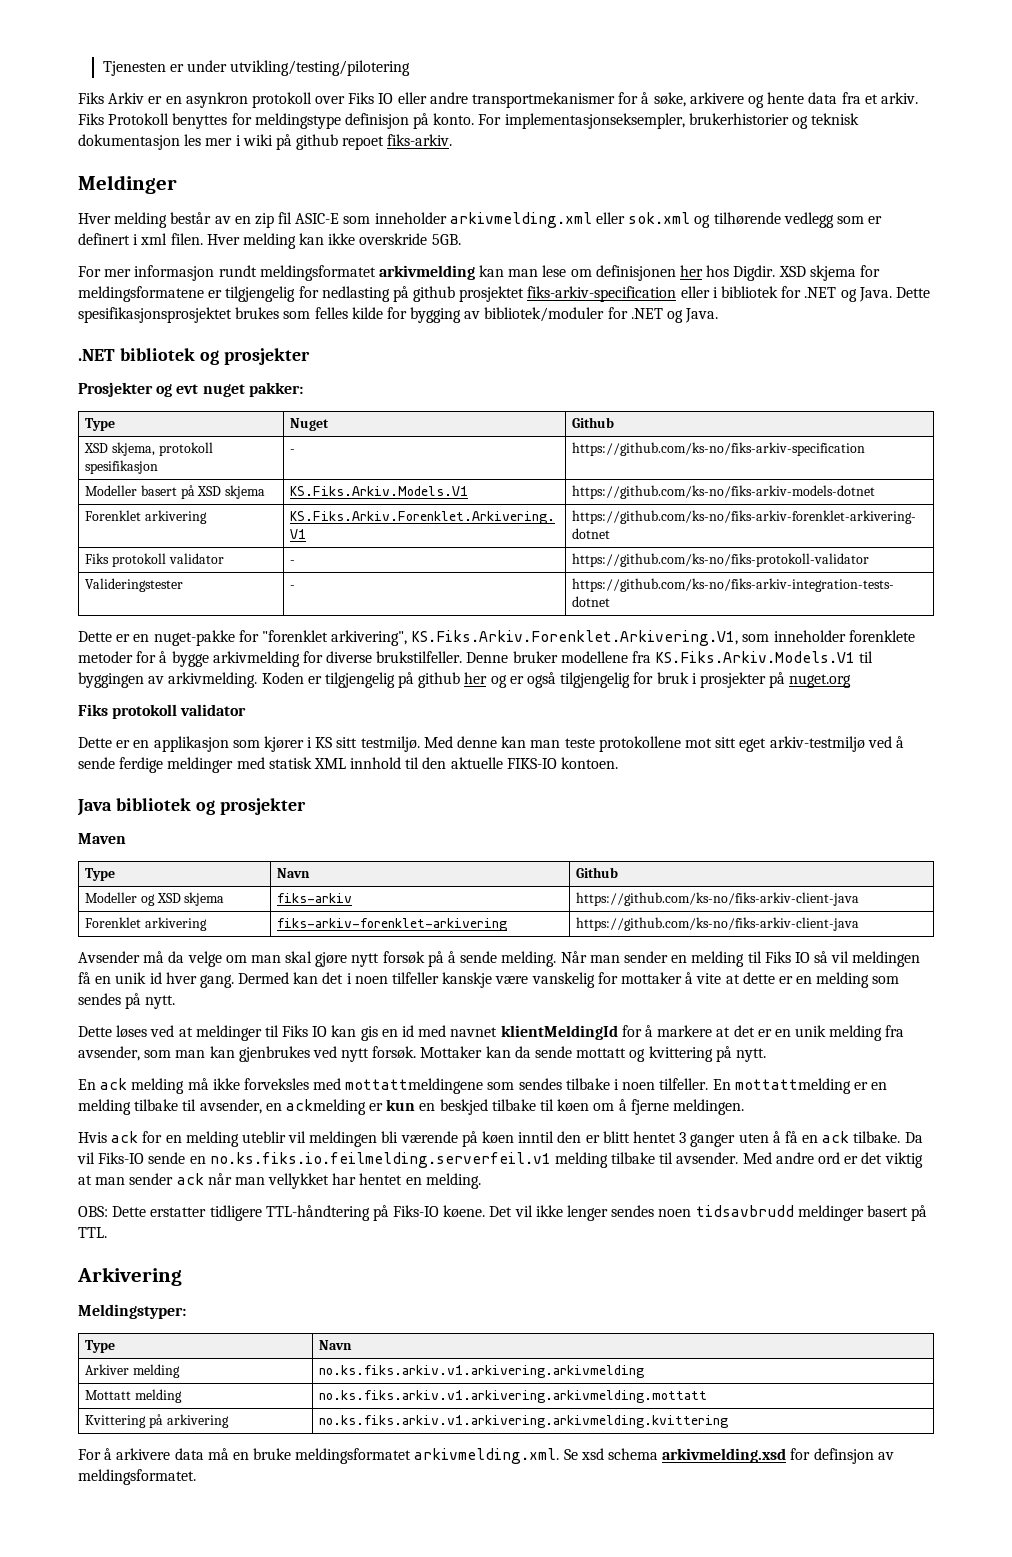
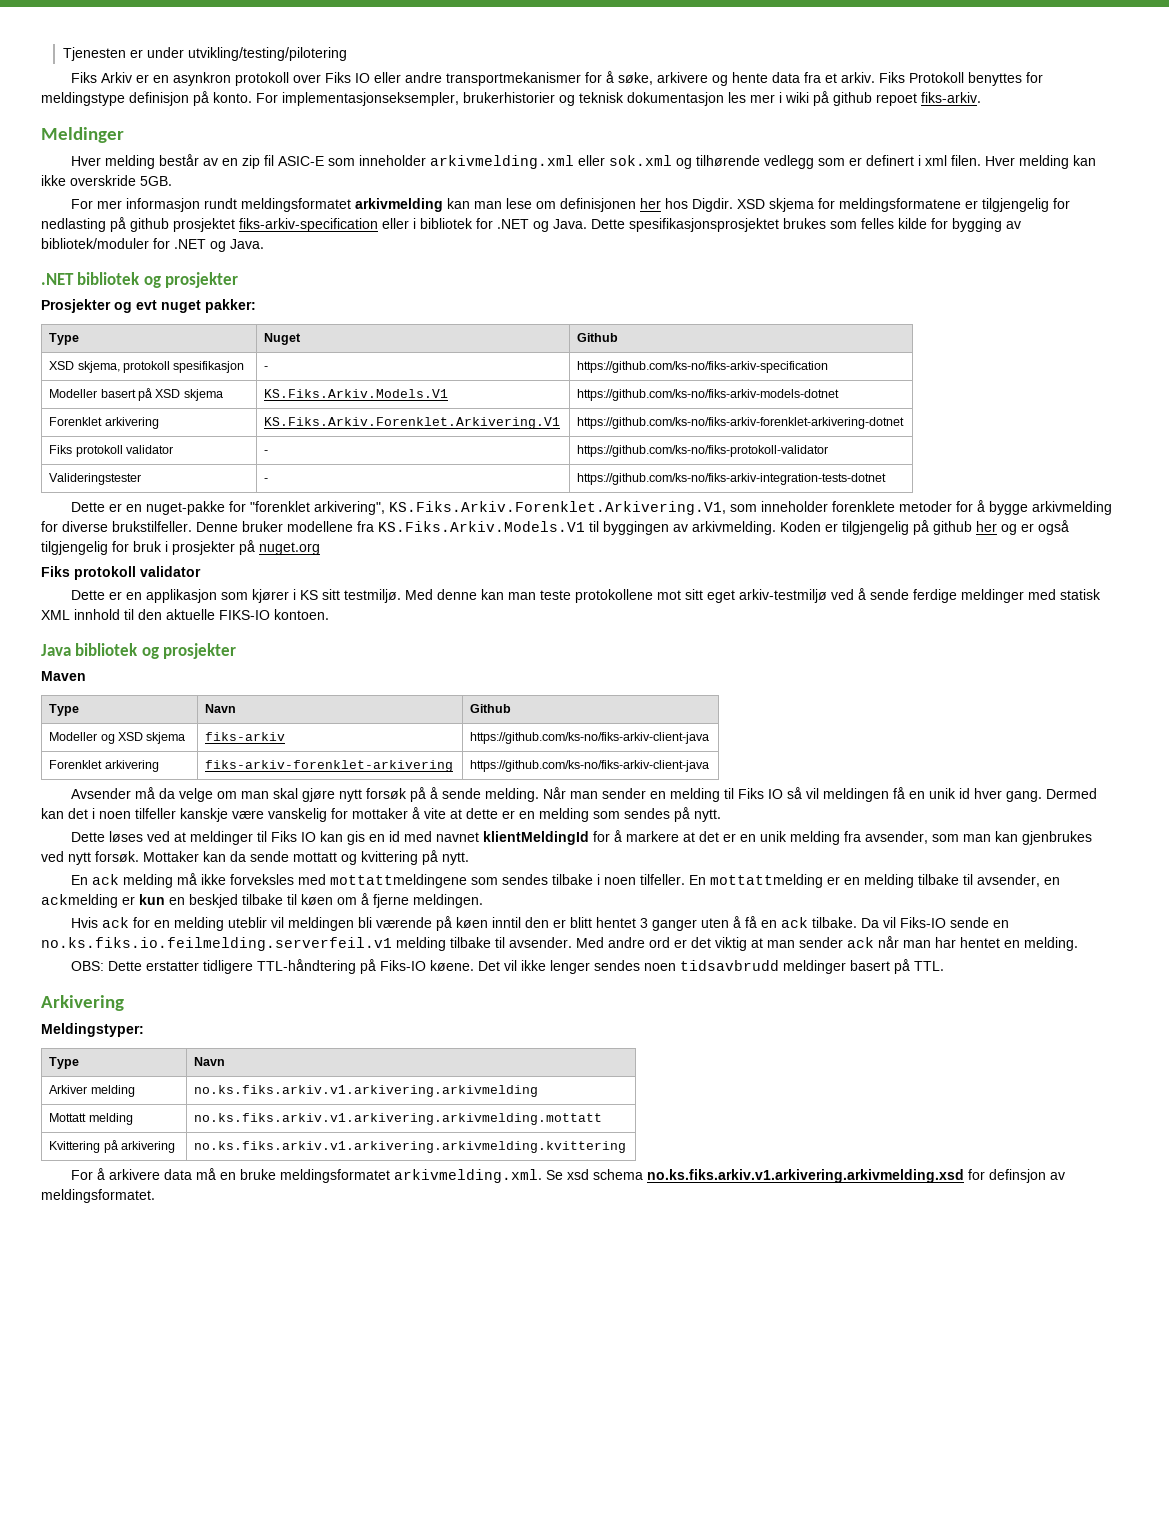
[268,1173,330,1189] vellykket -> (931, 944) none
[662,1448,787,1463] arkivmelding.xsd -> [646,1169,964,1183] no.ks.fiks.arkiv.v1.arkivering.arkivmelding.xsd

